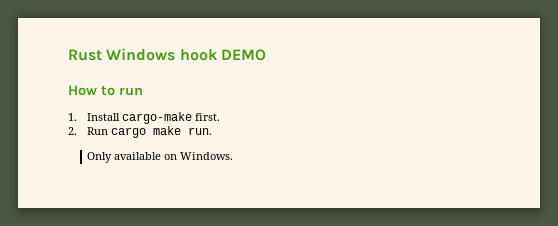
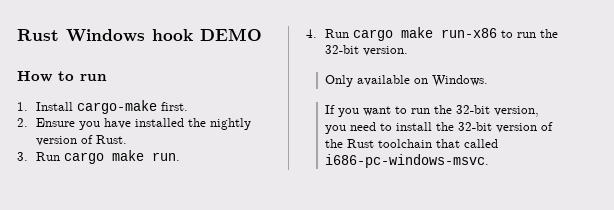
[87,126,213,138] [87,152,234,163] Run cargo make run. // Only available on Windows. -> [35,118,251,130] [35,135,127,146] [17,150,180,164] [306,27,558,41] [324,45,408,56] [324,75,488,87] [324,105,539,117] [324,122,553,134] [324,139,498,148] [324,154,489,168] Ensure you have installed the nightly version of Rust. // 3. Run cargo make run. // 4. Run cargo make run-x86 to run the 32-bit version. // Only available on Windows. // If you want to run the 32-bit version, you need to install the 32-bit version of the Rust toolchain that called i686-pc-windows-msvc.

